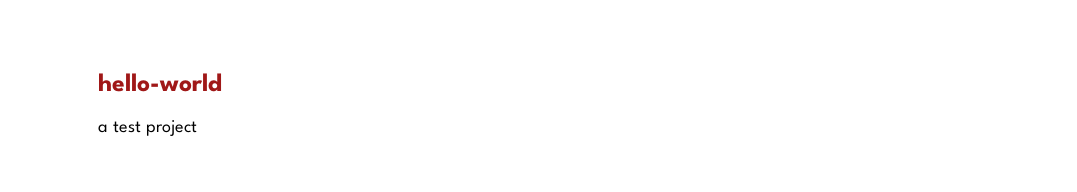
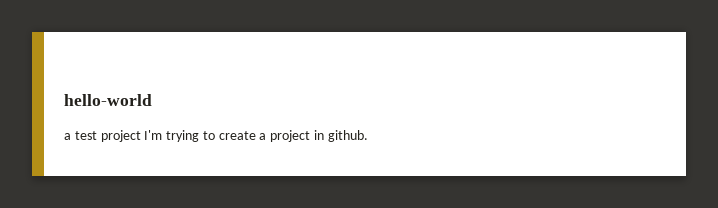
(197, 128) none -> [144,130,368,142] I'm trying to create a project in github.

